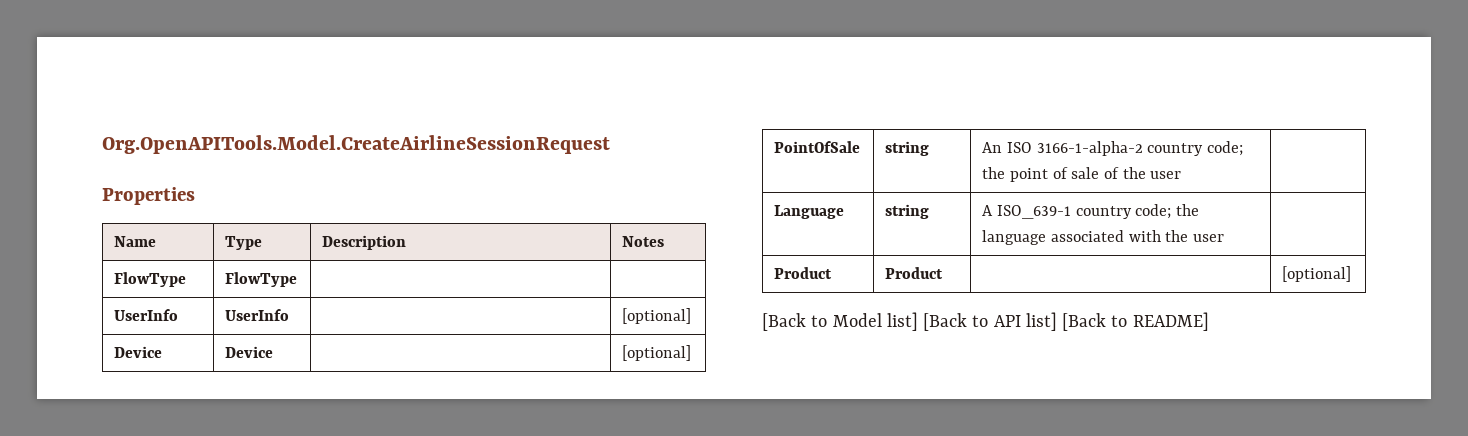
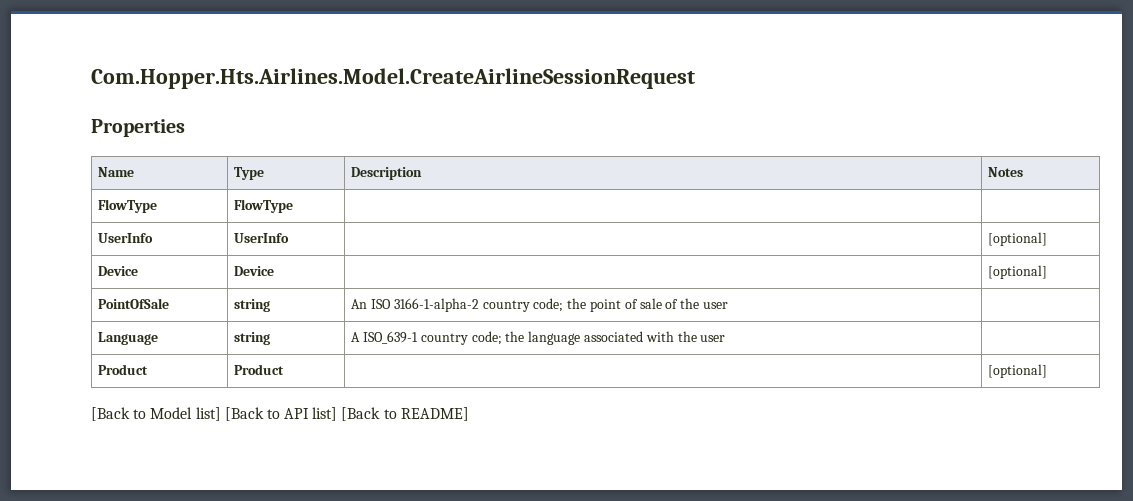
[102,135,610,154] Org.OpenAPITools.Model.CreateAirlineSessionRequest -> [91,68,695,89] Com.Hopper.Hts.Airlines.Model.CreateAirlineSessionRequest

